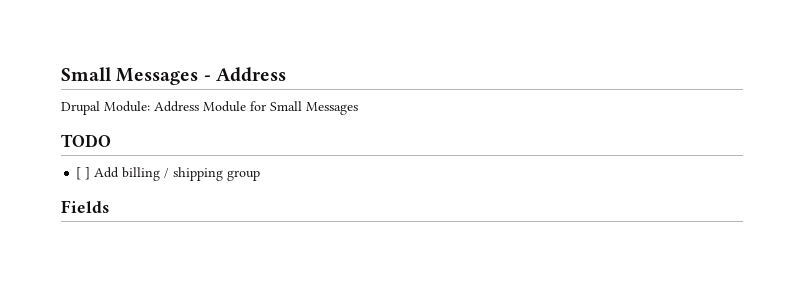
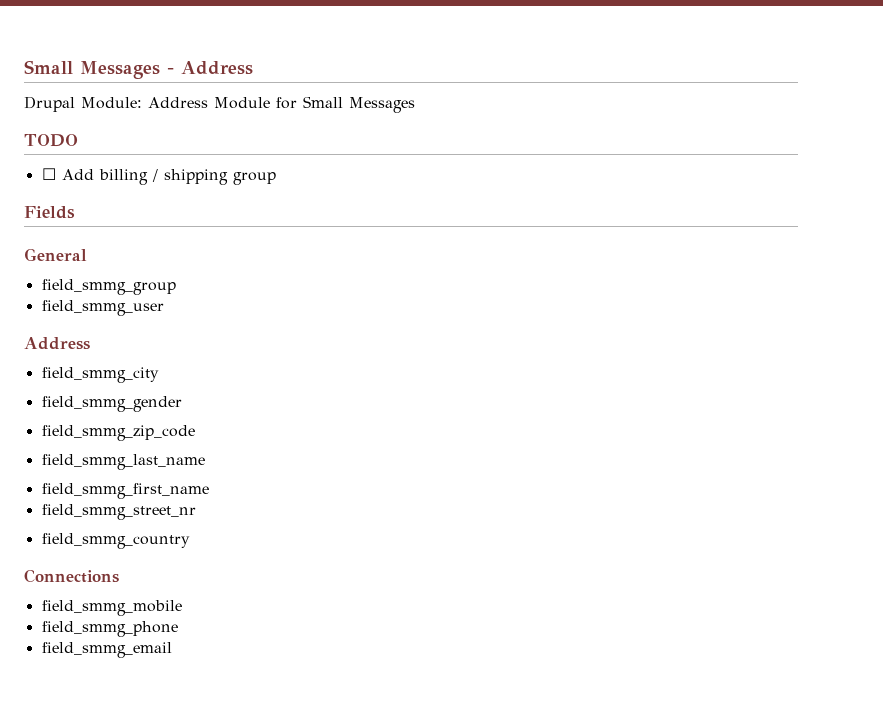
[76,167,91,180] [ ] -> [41,168,56,180] ☐
(109, 206) none -> [24,248,87,261] [41,279,176,295] [41,300,164,316] [24,337,90,350] [41,367,159,383] [41,396,182,412] [41,425,195,441] [41,454,205,470] [41,483,209,499] [41,504,196,520] [41,533,190,549] [24,569,119,583] [41,600,182,616] [41,621,178,637] [41,642,172,658] // General // field_smmg_group // field_smmg_user // Address // field_smmg_city // field_smmg_gender // field_smmg_zip_code // field_smmg_last_name // field_smmg_first_name // field_smmg_street_nr // field_smmg_country // Connections // field_smmg_mobile // field_smmg_phone // field_smmg_email

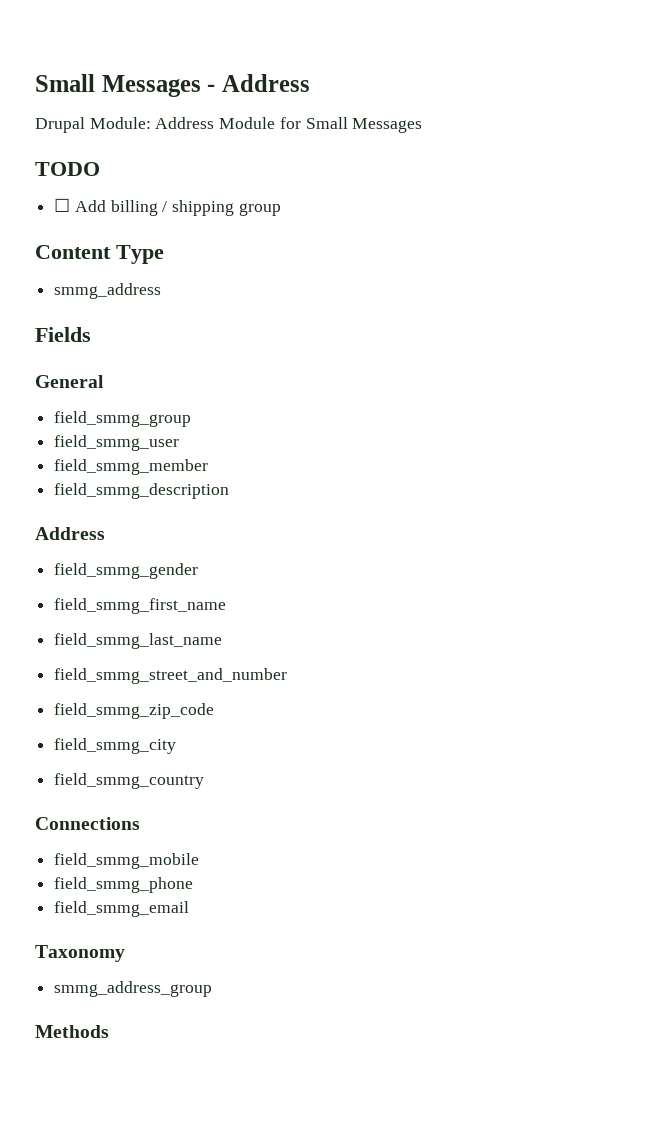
(276, 178) none -> [35,245,164,264] [54,283,162,299] // Content Type // smmg_address
[24,337,90,350] [41,367,159,383] // Address // field_smmg_city -> [54,459,209,475] [54,483,230,499] [35,527,105,540] // field_smmg_member // field_smmg_description // Address
[41,425,195,441] field_smmg_zip_code -> [54,598,227,614] field_smmg_first_name
[41,483,209,499] [41,504,196,520] field_smmg_first_name // field_smmg_street_nr -> [54,668,288,684] [54,703,215,719] [54,738,177,754] field_smmg_street_and_number // field_smmg_zip_code // field_smmg_city
(172, 650) none -> [35,945,125,962] [54,981,213,997] [35,1025,109,1038] // Taxonomy // smmg_address_group // Methods

